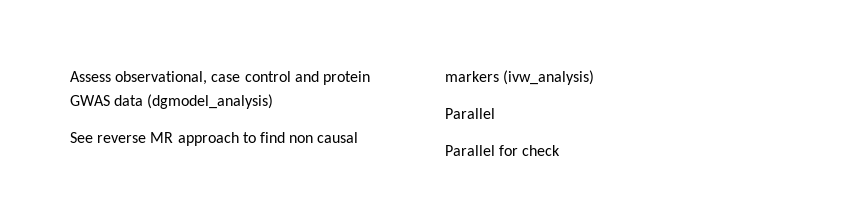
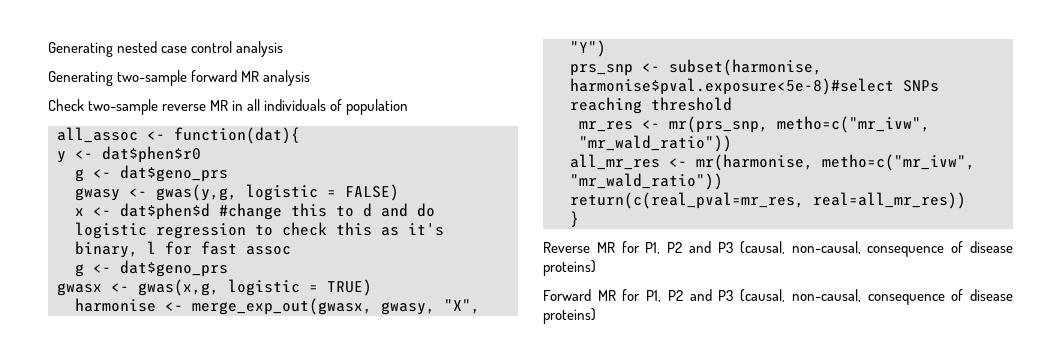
[70,71,370,85] [70,94,274,109] [70,132,359,146] [445,70,595,85] [445,108,495,119] [445,145,561,156] Assess observational, case control and protein GWAS data (dgmodel_analysis) // See reverse MR approach to find non causal markers (ivw_analysis) // Parallel // Parallel for check -> [48,41,284,57] [48,70,311,86] [48,99,409,115] [57,127,300,144] [57,146,201,163] [75,165,228,182] [75,184,399,201] [75,203,435,220] [75,222,444,239] [75,241,291,258] [75,260,228,277] [57,279,372,296] [75,298,480,315] [570,40,606,57] [570,59,822,76] [570,78,939,95] [570,97,732,114] [579,116,930,133] [579,135,732,152] [570,154,975,171] [570,173,723,190] [570,192,966,209] [570,211,579,227] [543,241,1013,257] [543,260,596,276] [543,289,1013,305] [543,308,596,324] Generating nested case control analysis // Generating two-sample forward MR analysis // Check two-sample reverse MR in all individuals of population // all_assoc <- function(dat){ // y <- dat$phen$r0 // g <- dat$geno_prs // gwasy <- gwas(y,g, logistic = FALSE) // x <- dat$phen$d #change this to d and do logistic regression to check this as it's binary, l for fast assoc // g <- dat$geno_prs // gwasx <- gwas(x,g, logistic = TRUE) // harmonise <- merge_exp_out(gwasx, gwasy, "X", "Y") // prs_snp <- subset(harmonise, harmonise$pval.exposure<5e-8)#select SNPs reaching threshold // mr_res <- mr(prs_snp, metho=c("mr_ivw", "mr_wald_ratio")) // all_mr_res <- mr(harmonise, metho=c("mr_ivw", "mr_wald_ratio")) // return(c(real_pval=mr_res, real=all_mr_res)) // } // Reverse MR for P1, P2 and P3 (causal, non-causal, consequence of disease proteins) // Forward MR for P1, P2 and P3 (causal, non-causal, consequence of disease proteins)

